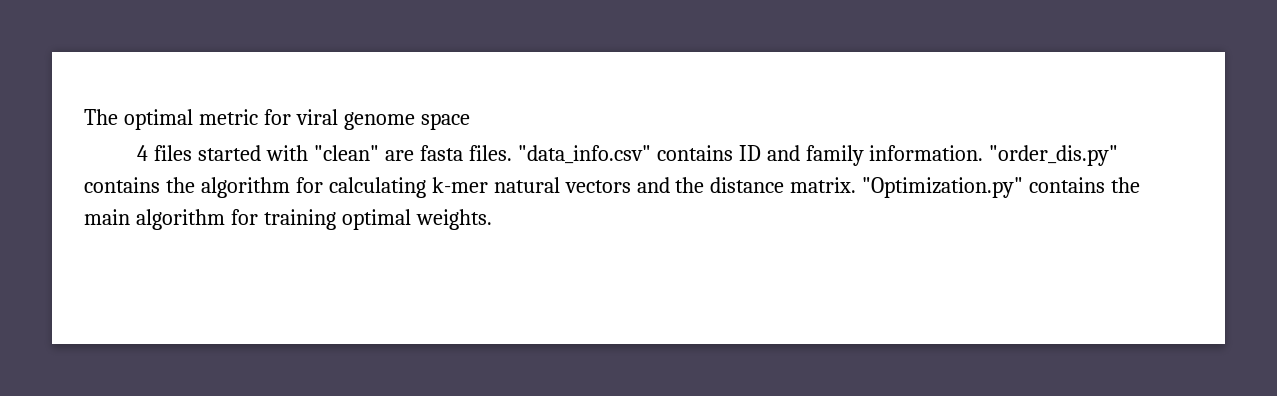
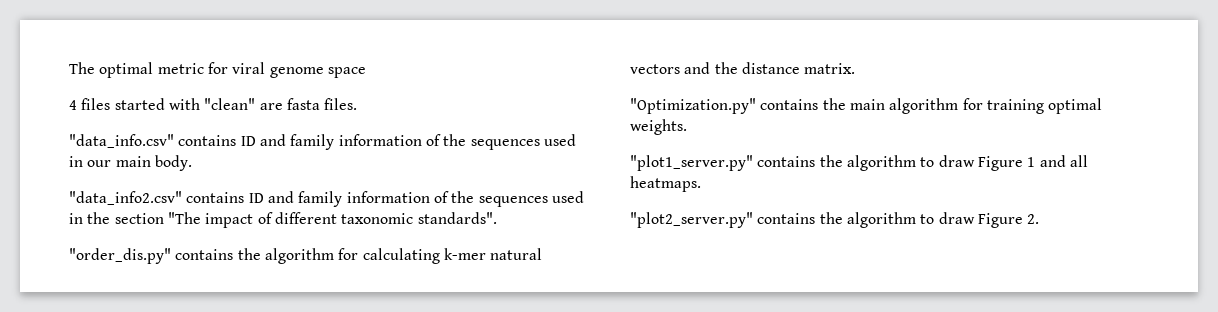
(512, 153) none -> (358, 104) //
[869,145,984,161] information. -> [338,134,576,150] [69,155,192,171] [69,191,584,207] [69,212,497,228] information of the sequences used in our main body. // "data_info2.csv" contains ID and family information of the sequences used in the section "The impact of different taxonomic standards". //
(857, 185) none -> (856, 68) //
(492, 219) none -> [630,155,1088,171] [630,176,701,192] [630,212,1040,228] // "plot1_server.py" contains the algorithm to draw Figure 1 and all heatmaps. // "plot2_server.py" contains the algorithm to draw Figure 2.

